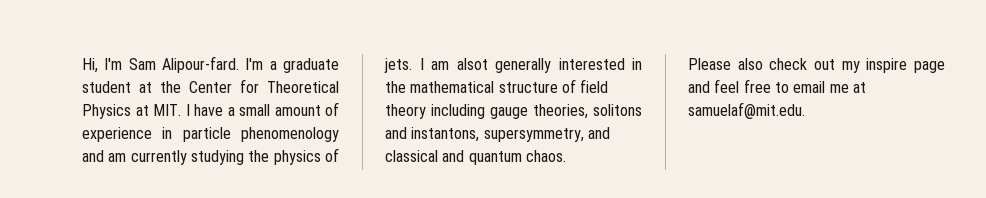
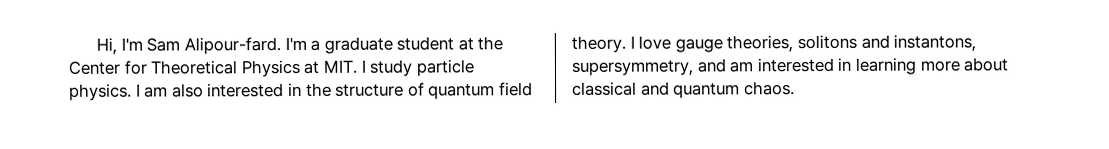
[194,102,339,116] [82,127,339,142] [82,148,339,165] [384,58,551,73] have a small amount of experience in particle phenomenology and am currently studying the physics of jets. I am alsot generally -> [369,59,475,77] [69,83,204,101] study particle physics. I am also
[410,81,495,93] mathematical -> (332, 89) none
[580,79,609,93] [385,104,485,119] field theory including -> [428,82,533,100] [571,35,672,53] quantum field theory. I love
[385,150,566,165] [688,58,945,73] [688,79,866,93] [688,102,805,119] classical and quantum chaos. // Please also check out my inspire page and feel free to email me at samuelaf@mit.edu. -> [729,57,1009,75] [572,81,795,99] am interested in learning more about classical and quantum chaos.

